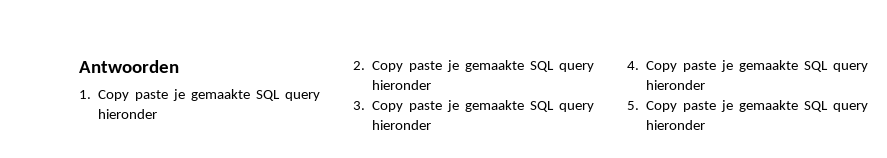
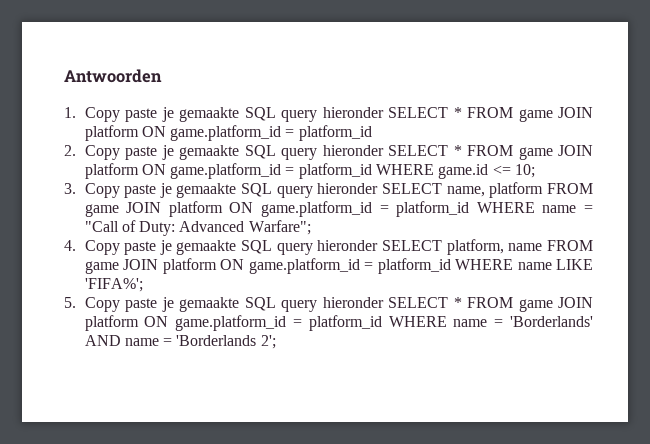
(158, 114) none -> [388,107,593,122] [84,125,372,141] SELECT * FROM game JOIN platform ON game.platform_id = platform_id
(432, 85) none -> [388,145,593,160] [84,163,536,179] SELECT * FROM game JOIN platform ON game.platform_id = platform_id WHERE game.id <= 10;
(432, 125) none -> [382,182,593,198] [84,201,593,217] [84,220,311,236] SELECT name, platform FROM game JOIN platform ON game.platform_id = platform_id WHERE name = "Call of Duty: Advanced Warfare";
(706, 85) none -> [382,239,593,255] [84,258,593,274] [84,278,143,292] SELECT platform, name FROM game JOIN platform ON game.platform_id = platform_id WHERE name LIKE 'FIFA%';
(706, 125) none -> [388,297,593,312] [84,315,593,331] [84,335,276,349] SELECT * FROM game JOIN platform ON game.platform_id = platform_id WHERE name = 'Borderlands' AND name = 'Borderlands 2';

